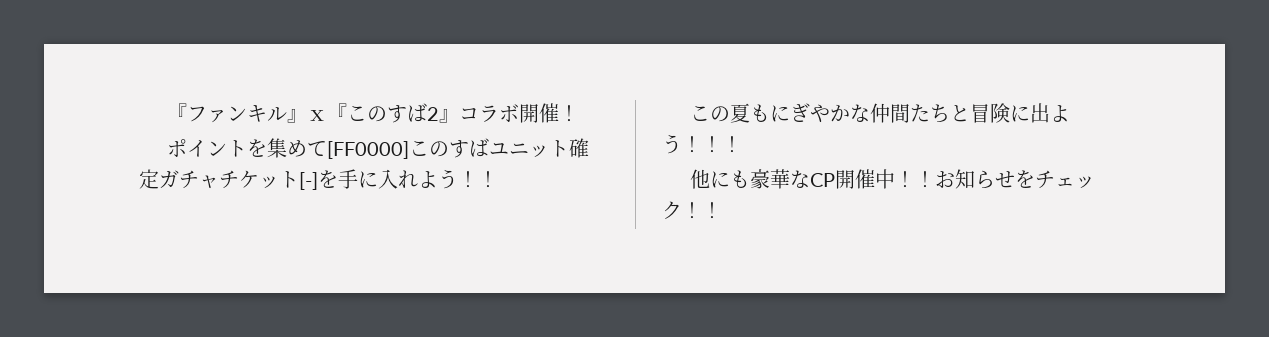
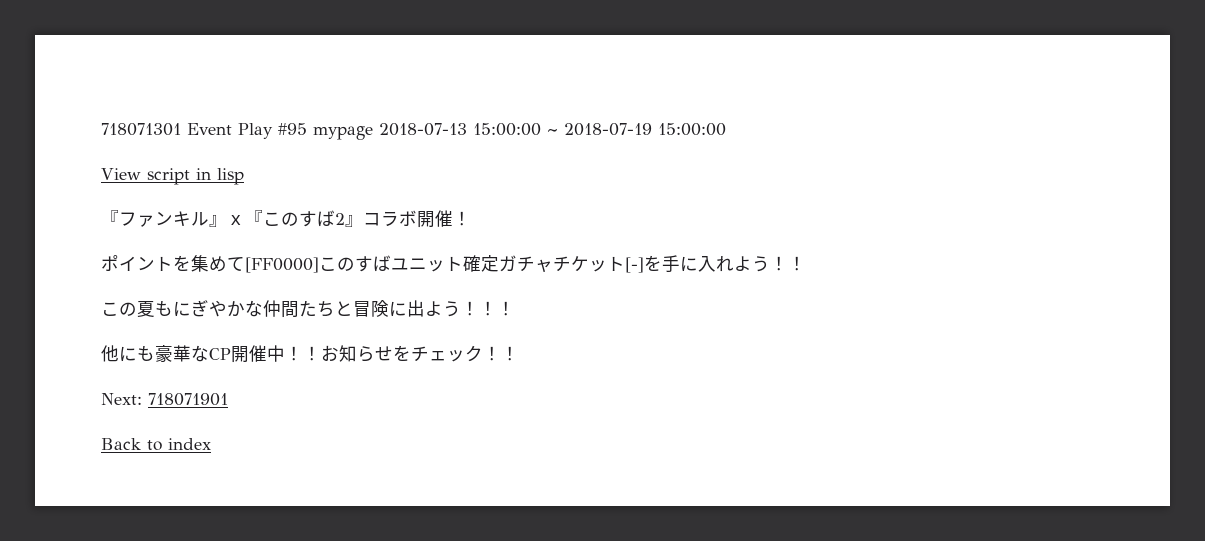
(167, 112) none -> [101,123,726,140] [101,168,244,185] 718071301 Event Play #95 mypage 2018-07-13 15:00:00 ~ 2018-07-19 15:00:00 // View script in lisp //
(722, 210) none -> [101,393,228,406] [101,438,211,451] // Next: 718071901 // Back to index

